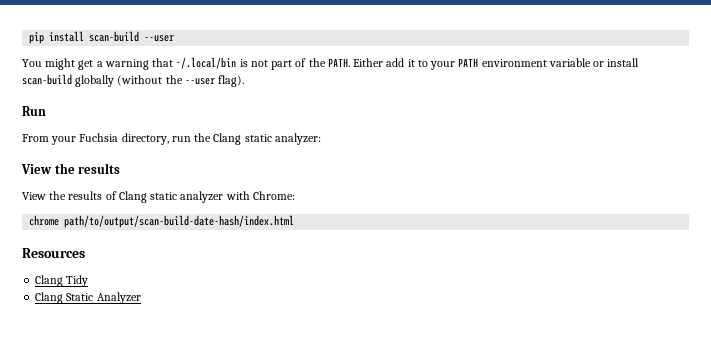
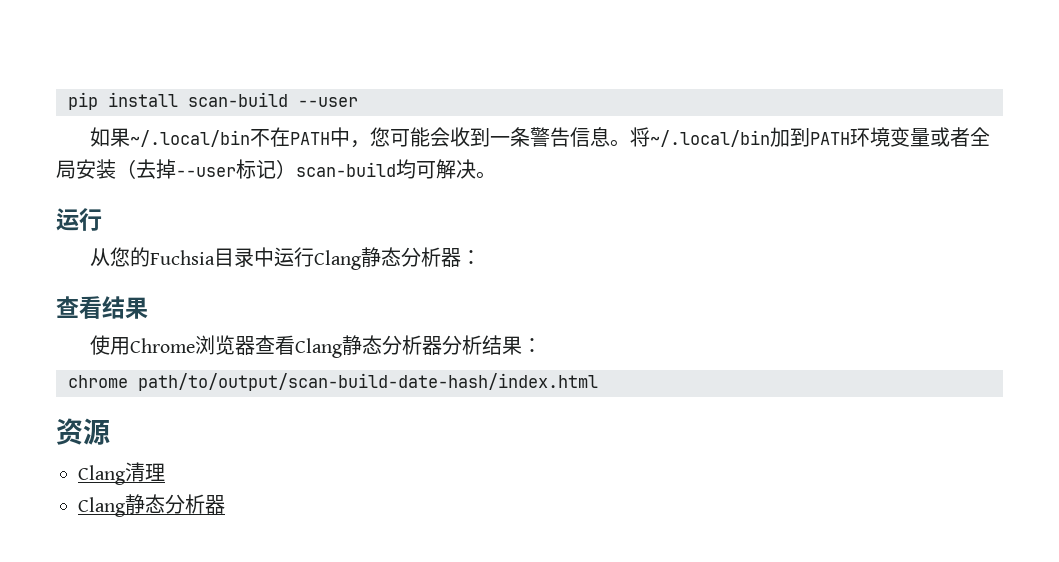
[22,57,640,70] [22,74,245,87] [22,106,46,116] [22,133,321,145] [21,163,121,174] [22,191,295,203] You might get a warning that ~/.local/bin is not part of the PATH. Either add it to your PATH environment variable or install scan-build globally (without the --user flag). // Run // From your Fuchsia directory, run the Clang static analyzer: // View the results // View the results of Clang static analyzer with Chrome: -> [90,127,991,148] [56,159,496,179] [56,208,102,231] [90,247,482,270] [56,296,148,319] [90,335,543,358] 如果~/.local/bin不在PATH中，您可能会收到一条警告信息。将~/.local/bin加到PATH环境变量或者全局安装（去掉--user标记）scan-build均可解决。 // 运行 // 从您的Fuchsia目录中运行Clang静态分析器： // 查看结果 // 使用Chrome浏览器查看Clang静态分析器分析结果：
[22,248,85,258] [35,275,89,287] [35,292,141,304] Resources // Clang Tidy // Clang Static Analyzer -> [56,418,110,445] [78,462,165,485] [78,494,225,517] 资源 // Clang清理 // Clang静态分析器

